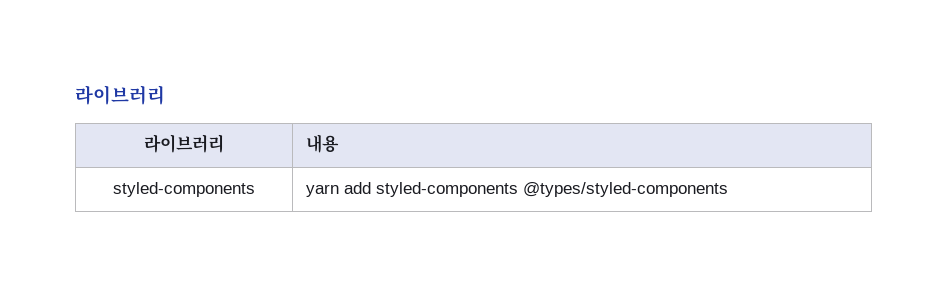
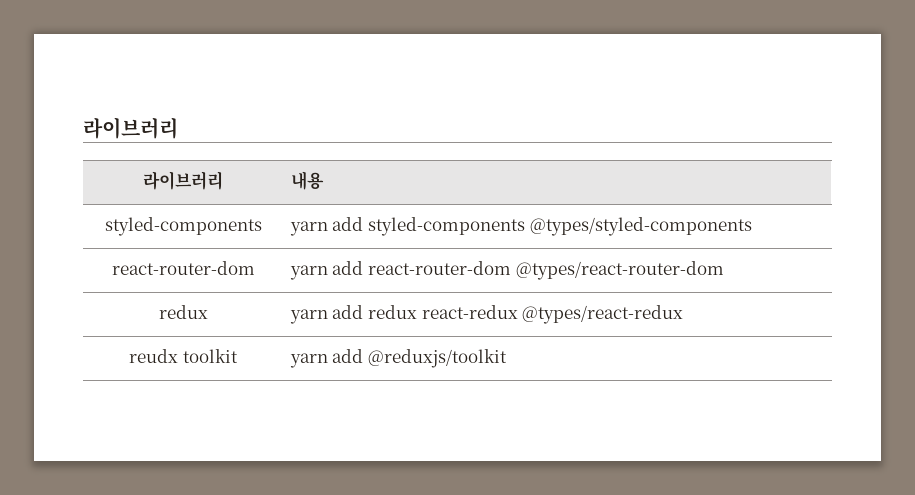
(728, 189) none -> [111,261,255,275] [289,261,724,280] [158,305,208,319] [289,305,684,324] [129,349,238,363] [289,349,507,368] // react-router-dom | yarn add react-router-dom @types/react-router-dom // redux | yarn add redux react-redux @types/react-redux // reudx toolkit | yarn add @reduxjs/toolkit

